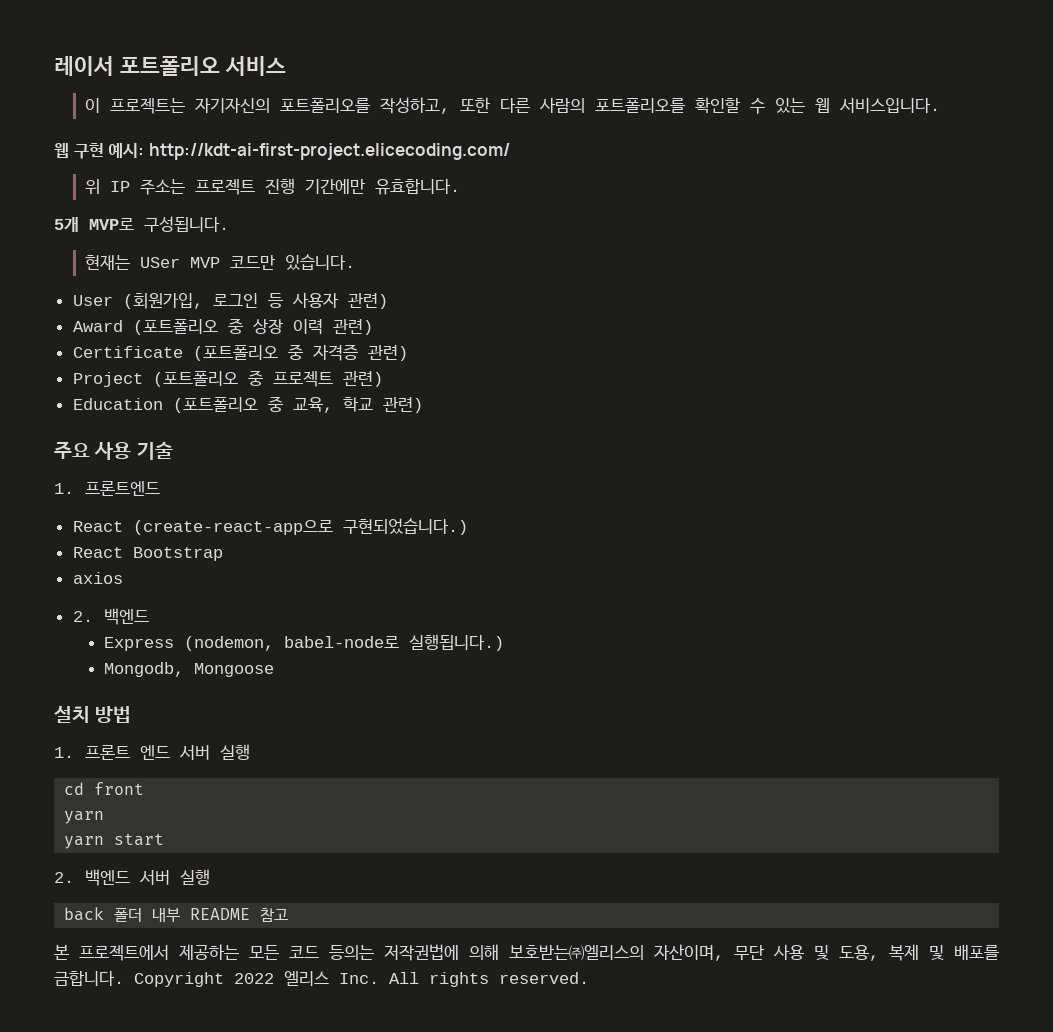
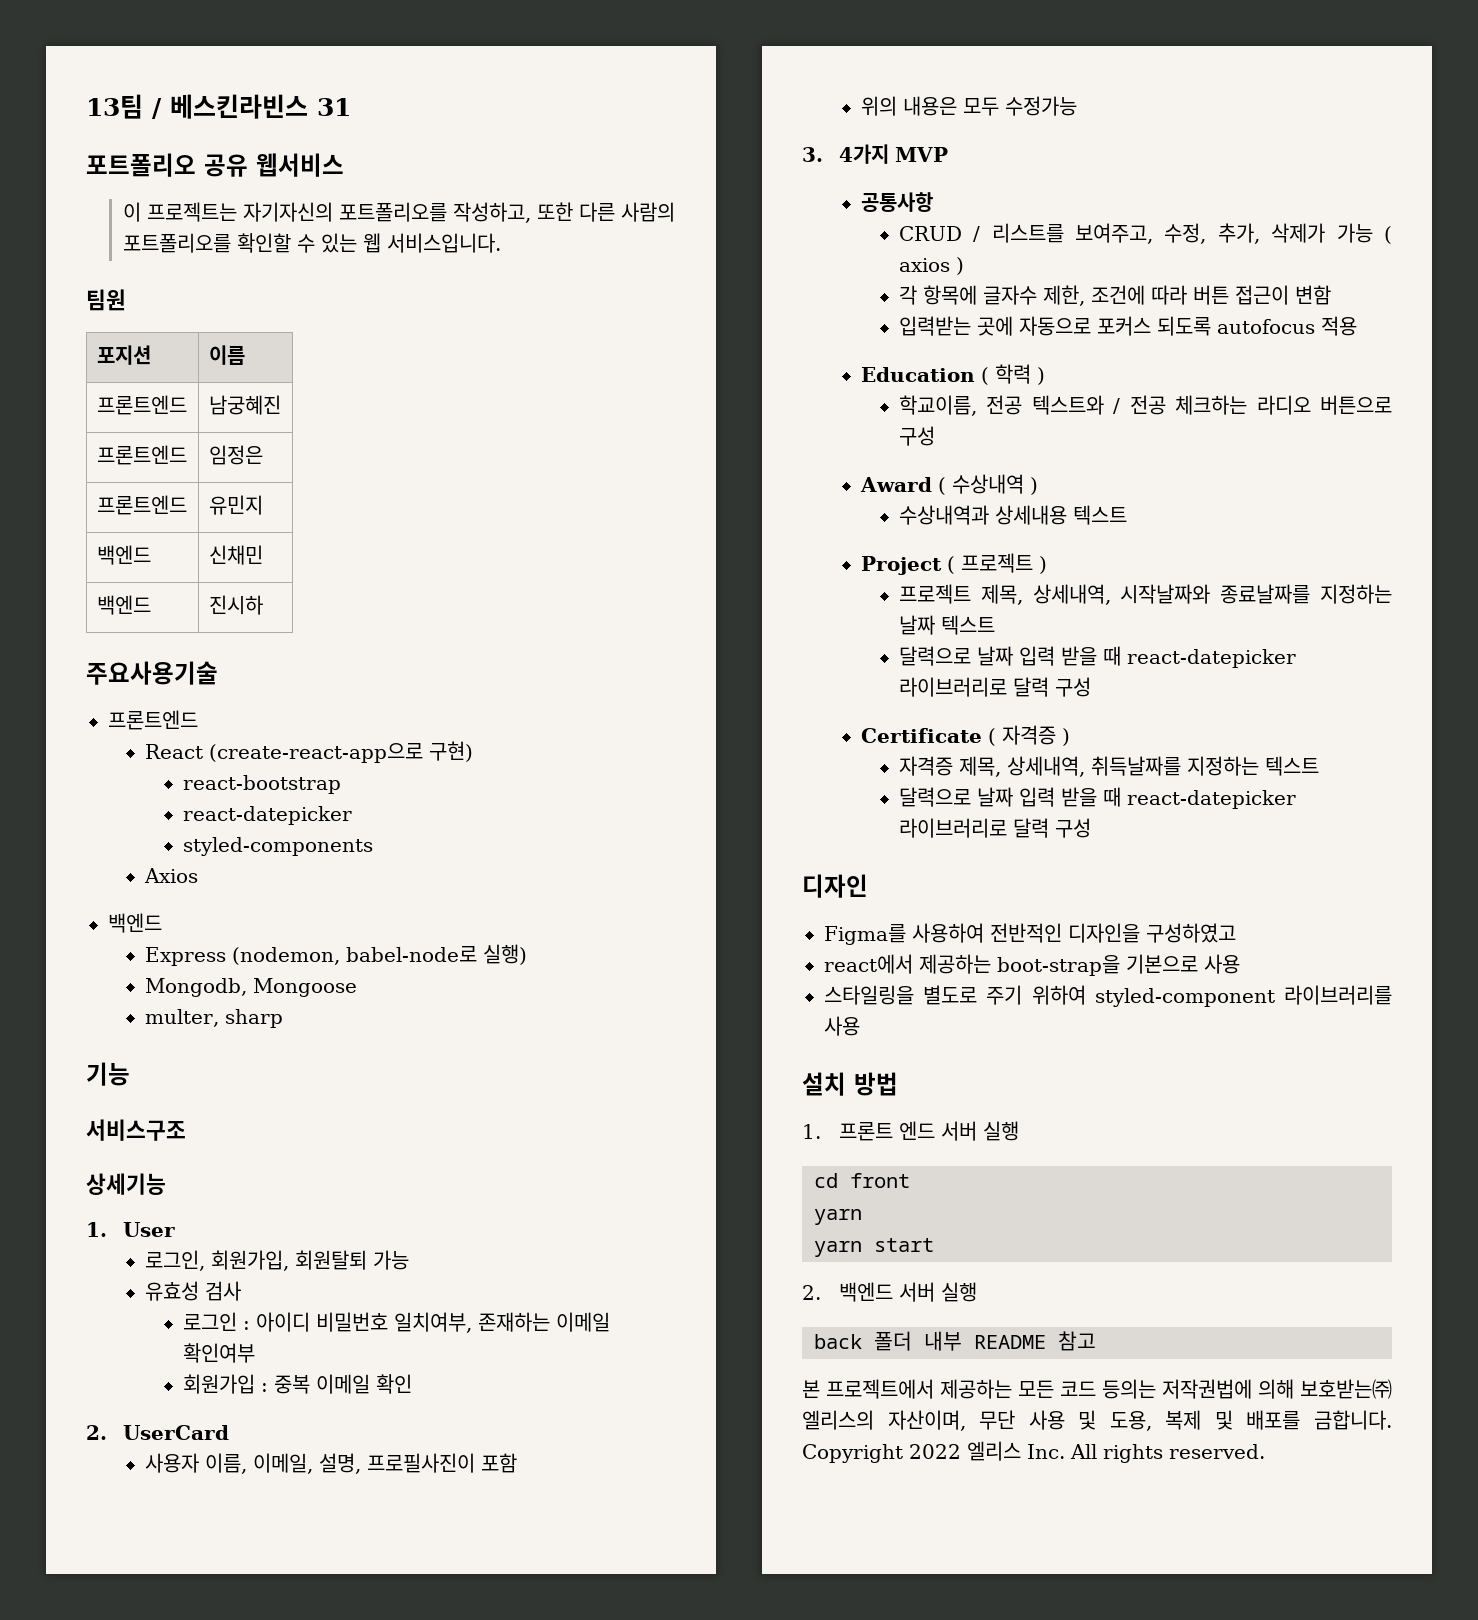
[54,56,286,76] 레이서 포트폴리오 서비스 -> [86,94,351,119] [86,153,344,177] 13팀 / 베스킨라빈스 31 // 포트폴리오 공유 웹서비스
[54,143,510,160] [85,178,461,195] [54,216,229,232] [85,254,356,270] [72,292,388,309] [72,318,373,335] [72,344,408,361] [72,370,383,387] [72,396,423,413] [54,441,173,460] [54,481,161,496] [72,518,468,535] [72,547,223,561] [72,572,123,584] [72,611,93,622] 웹 구현 예시: http://kdt-ai-first-project.elicecoding.com/ // 위 IP 주소는 프로젝트 진행 기간에만 유효합니다. // 5개 MVP로 구성됩니다. // 현재는 USer MVP 코드만 있습니다. // User (회원가입, 로그인 등 사용자 관련) // Award (포트폴리오 중 상장 이력 관련) // Certificate (포트폴리오 중 자격증 관련) // Project (포트폴리오 중 프로젝트 관련) // Education (포트폴리오 중 교육, 학교 관련) // 주요 사용 기술 // 1. 프론트엔드 // React (create-react-app으로 구현되었습니다.) // React Bootstrap // axios // 2. -> [86,289,126,311] [96,345,151,365] [208,345,245,365] [96,395,187,415] [208,395,281,415] [96,445,187,465] [208,445,263,465] [96,495,187,515] [208,495,263,515] [96,545,151,565] [208,545,263,565] [96,595,151,615] [208,595,263,615] [86,661,218,685] [108,710,198,730] [145,741,474,763] [182,775,341,794] [182,806,352,825] [182,837,373,856] [144,868,199,883] 팀원 // 포지션 | 이름 // 프론트엔드 | 남궁혜진 // 프론트엔드 | 임정은 // 프론트엔드 | 유민지 // 백엔드 | 신채민 // 백엔드 | 진시하 // 주요사용기술 // 프론트엔드 // React (create-react-app으로 구현) // react-bootstrap // react-datepicker // styled-components // Axios //
[409,634,505,651] 실행됩니다.) -> [483,944,528,965] 실행)
(275, 670) none -> [145,1009,284,1028] [86,1062,130,1086] [86,1119,186,1141] [86,1173,166,1195] [86,1222,176,1237] [145,1250,410,1271] [145,1281,242,1301] [182,1312,610,1333] [182,1343,255,1363] [182,1374,412,1394] [86,1425,230,1440] [145,1453,518,1474] [861,96,1078,116] [802,144,949,164] [861,192,934,212] [898,223,1392,244] [898,257,964,275] [898,285,1331,306] [898,316,1357,336] [861,364,1046,385] [898,395,1392,416] [898,426,935,446] [860,474,1039,495] [898,505,1127,525] [861,553,1048,575] [898,584,1392,605] [898,615,995,635] [898,646,1296,668] [898,677,1091,697] [861,725,1071,746] [898,756,1319,777] [898,787,1296,809] [898,818,1091,838] [802,874,868,898] [824,923,1236,945] [824,954,1240,976] [824,985,1392,1007] [824,1016,860,1036] // multer, sharp // 기능 // 서비스구조 // 상세기능 // 1. User // 로그인, 회원가입, 회원탈퇴 가능 // 유효성 검사 // 로그인 : 아이디 비밀번호 일치여부, 존재하는 이메일 확인여부 // 회원가입 : 중복 이메일 확인 // 2. UserCard // 사용자 이름, 이메일, 설명, 프로필사진이 포함 // 위의 내용은 모두 수정가능 // 3. 4가지 MVP // 공통사항 // CRUD / 리스트를 보여주고, 수정, 추가, 삭제가 가능 ( axios ) // 각 항목에 글자수 제한, 조건에 따라 버튼 접근이 변함 // 입력받는 곳에 자동으로 포커스 되도록 autofocus 적용 // Education ( 학력 ) // 학교이름, 전공 텍스트와 / 전공 체크하는 라디오 버튼으로 구성 // Award ( 수상내역 ) // 수상내역과 상세내용 텍스트 // Project ( 프로젝트 ) // 프로젝트 제목, 상세내역, 시작날짜와 종료날짜를 지정하는 날짜 텍스트 // 달력으로 날짜 입력 받을 때 react-datepicker 라이브러리로 달력 구성 // Certificate ( 자격증 ) // 자격증 제목, 상세내역, 취득날짜를 지정하는 텍스트 // 달력으로 날짜 입력 받을 때 react-datepicker 라이브러리로 달력 구성 // 디자인 // Figma를 사용하여 전반적인 디자인을 구성하였고 // react에서 제공하는 boot-strap을 기본으로 사용 // 스타일링을 별도로 주기 위하여 styled-component 라이브러리를 사용

